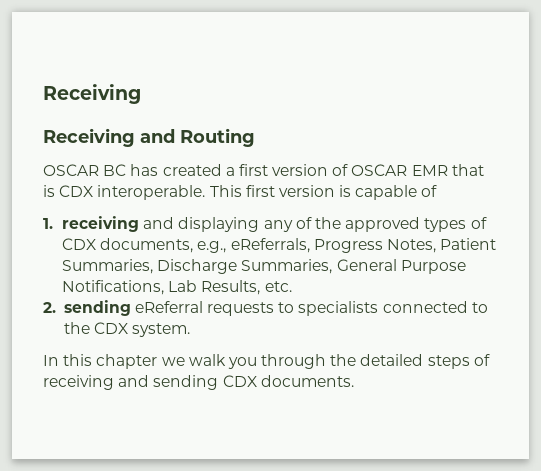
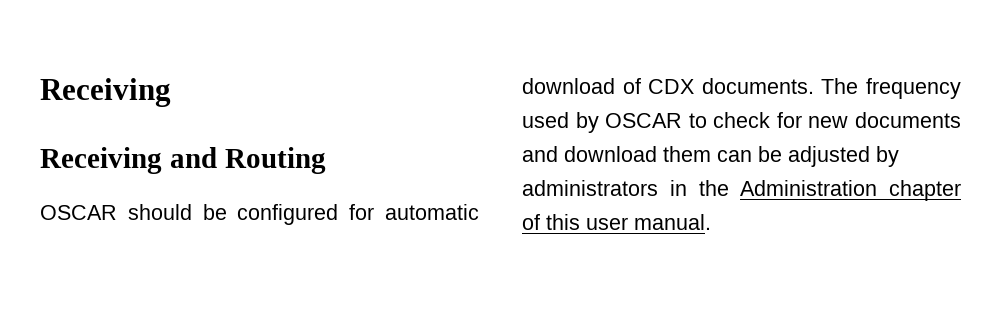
[103,164,484,176] [43,185,438,200] [43,216,487,232] [62,238,497,253] [62,259,466,274] [62,280,292,295] [43,300,488,316] [63,322,191,337] [43,354,490,369] [43,375,354,390] BC has created a first version of OSCAR EMR that is CDX interoperable. This first version is capable of // 1. receiving and displaying any of the approved types of CDX documents, e.g., eReferrals, Progress Notes, Patient Summaries, Discharge Summaries, General Purpose Notifications, Lab Results, etc. // 2. sending eReferral requests to specialists connected to the CDX system. // In this chapter we walk you through the detailed steps of receiving and sending CDX documents. -> [127,204,480,225] [522,78,961,99] [522,112,961,133] [522,146,899,167] [522,180,961,201] [522,214,711,230] should be configured for automatic download of CDX documents. The frequency used by OSCAR to check for new documents and download them can be adjusted by administrators in the Administration chapter of this user manual.

